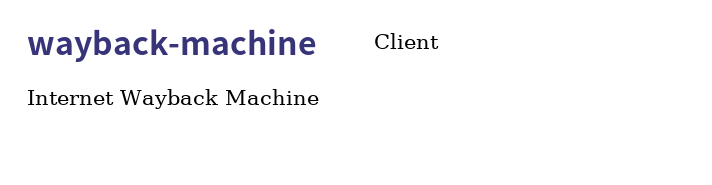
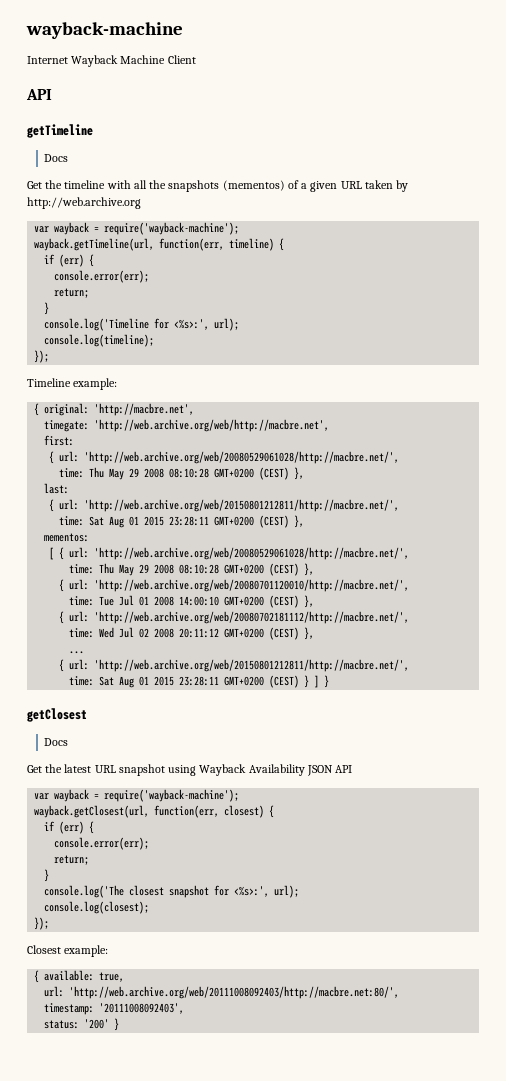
(439, 41) none -> [26,89,52,100] [27,124,93,138] [44,154,69,162] [27,180,409,192] [27,197,141,209] [34,222,240,235] [34,238,285,251] [44,254,95,267] [54,270,150,283] [54,288,90,298] [44,302,50,315] [44,318,240,331] [44,334,155,347] [34,350,50,363] [27,378,118,390] [34,403,195,416] [44,419,330,432] [44,435,75,446] [49,451,400,464] [59,467,305,480] [44,483,70,494] [49,499,400,512] [59,515,305,528] [44,533,90,542] [49,547,410,560] [69,563,315,576] [59,579,410,592] [69,595,315,608] [59,611,410,624] [69,627,315,640] [69,651,85,654] [59,659,410,672] [69,675,330,688] [27,708,87,722] [44,738,69,746] [27,764,353,776] [34,789,240,802] [34,805,275,818] [44,821,95,834] [54,837,150,850] [54,855,90,865] [44,869,50,882] [44,885,300,898] [44,901,150,914] [34,917,50,930] [27,945,109,957] [34,970,125,983] [44,986,400,999] [44,1003,185,1015] [44,1018,120,1031] // API // getTimeline // Docs // Get the timeline with all the snapshots (mementos) of a given URL taken by http://web.archive.org // var wayback = require('wayback-machine'); // wayback.getTimeline(url, function(err, timeline) { // if (err) { // console.error(err); // return; // } // console.log('Timeline for <%s>:', url); // console.log(timeline); // }); // Timeline example: // { original: 'http://macbre.net', // timegate: 'http://web.archive.org/web/http://macbre.net', // first: // { url: 'http://web.archive.org/web/20080529061028/http://macbre.net/', // time: Thu May 29 2008 08:10:28 GMT+0200 (CEST) }, // last: // { url: 'http://web.archive.org/web/20150801212811/http://macbre.net/', // time: Sat Aug 01 2015 23:28:11 GMT+0200 (CEST) }, // mementos: // [ { url: 'http://web.archive.org/web/20080529061028/http://macbre.net/', // time: Thu May 29 2008 08:10:28 GMT+0200 (CEST) }, // { url: 'http://web.archive.org/web/20080701120010/http://macbre.net/', // time: Tue Jul 01 2008 14:00:10 GMT+0200 (CEST) }, // { url: 'http://web.archive.org/web/20080702181112/http://macbre.net/', // time: Wed Jul 02 2008 20:11:12 GMT+0200 (CEST) }, // ... // { url: 'http://web.archive.org/web/20150801212811/http://macbre.net/', // time: Sat Aug 01 2015 23:28:11 GMT+0200 (CEST) } ] } // getClosest // Docs // Get the latest URL snapshot using Wayback Availability JSON API // var wayback = require('wayback-machine'); // wayback.getClosest(url, function(err, closest) { // if (err) { // console.error(err); // return; // } // console.log('The closest snapshot for <%s>:', url); // console.log(closest); // }); // Closest example: // { available: true, // url: 'http://web.archive.org/web/20111008092403/http://macbre.net:80/', // timestamp: '20111008092403', // status: '200' }

